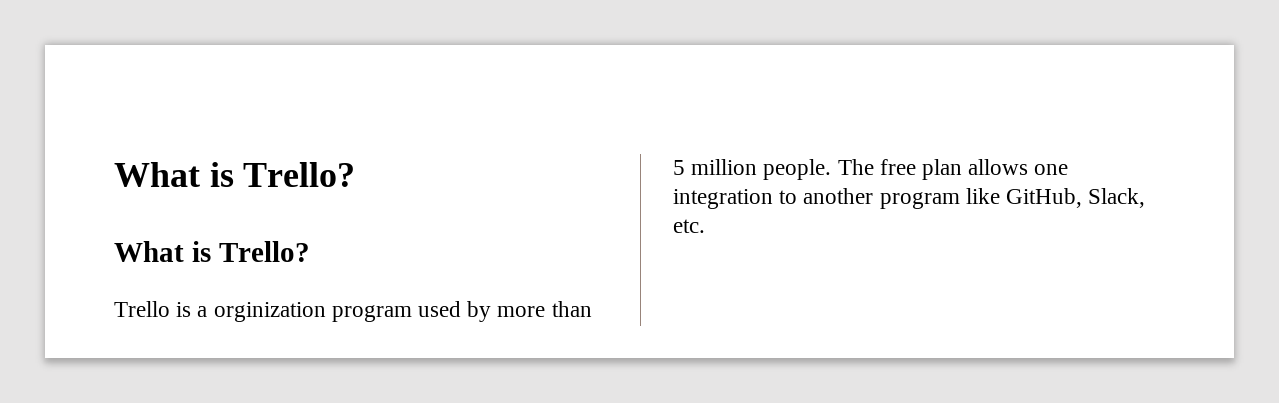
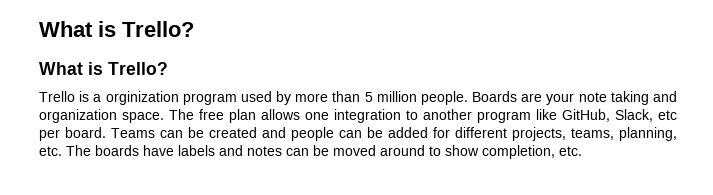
(832, 169) none -> [472,91,677,105] [39,109,164,123] Boards are your note taking and organization space.
(1146, 198) none -> [658,110,677,120] [39,127,677,141] [39,145,555,159] etc per board. Teams can be created and people can be added for different projects, teams, planning, etc. The boards have labels and notes can be moved around to show completion,

